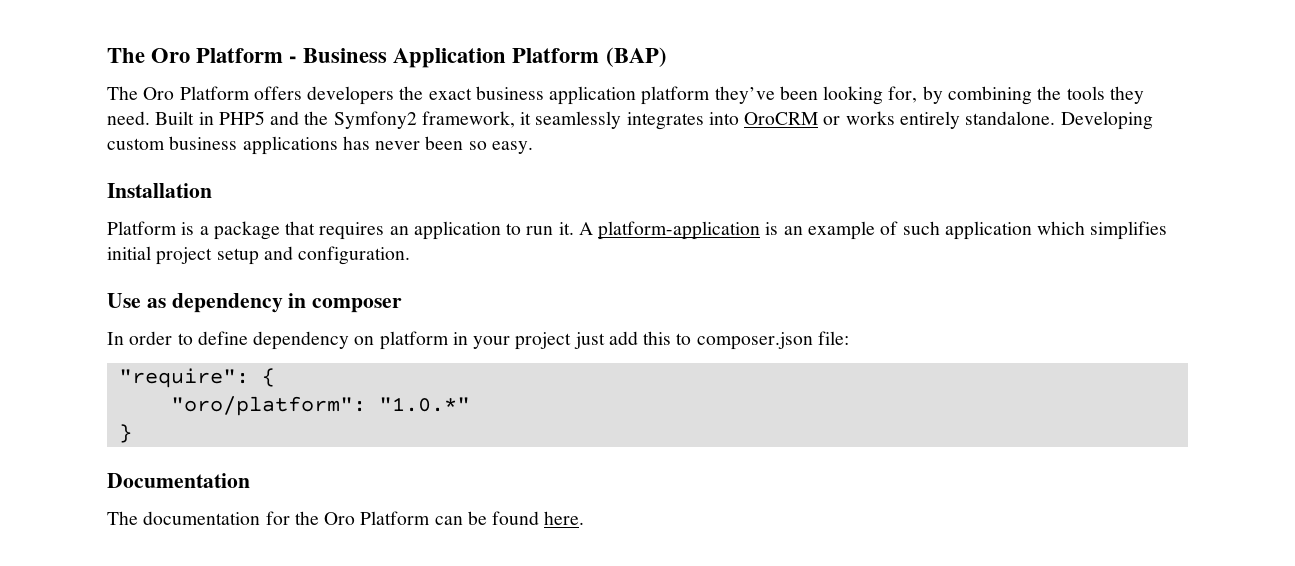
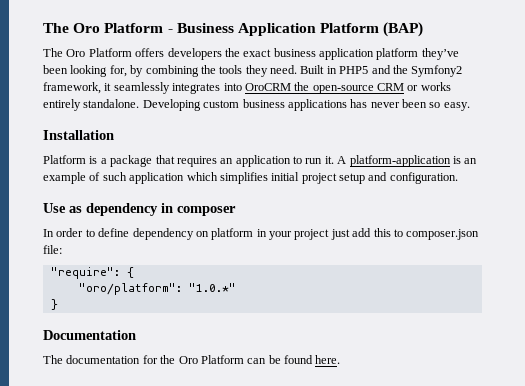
(819, 118) none -> [294,82,404,94] the open-source CRM

